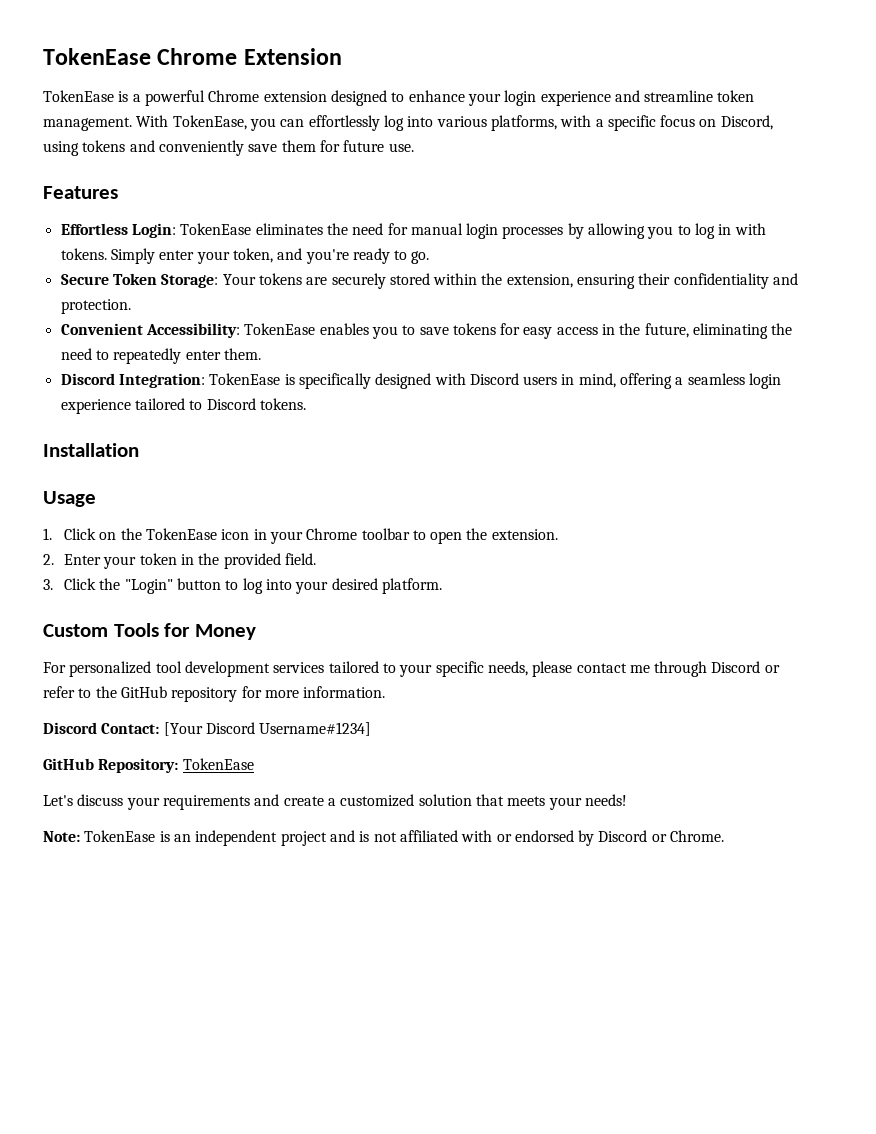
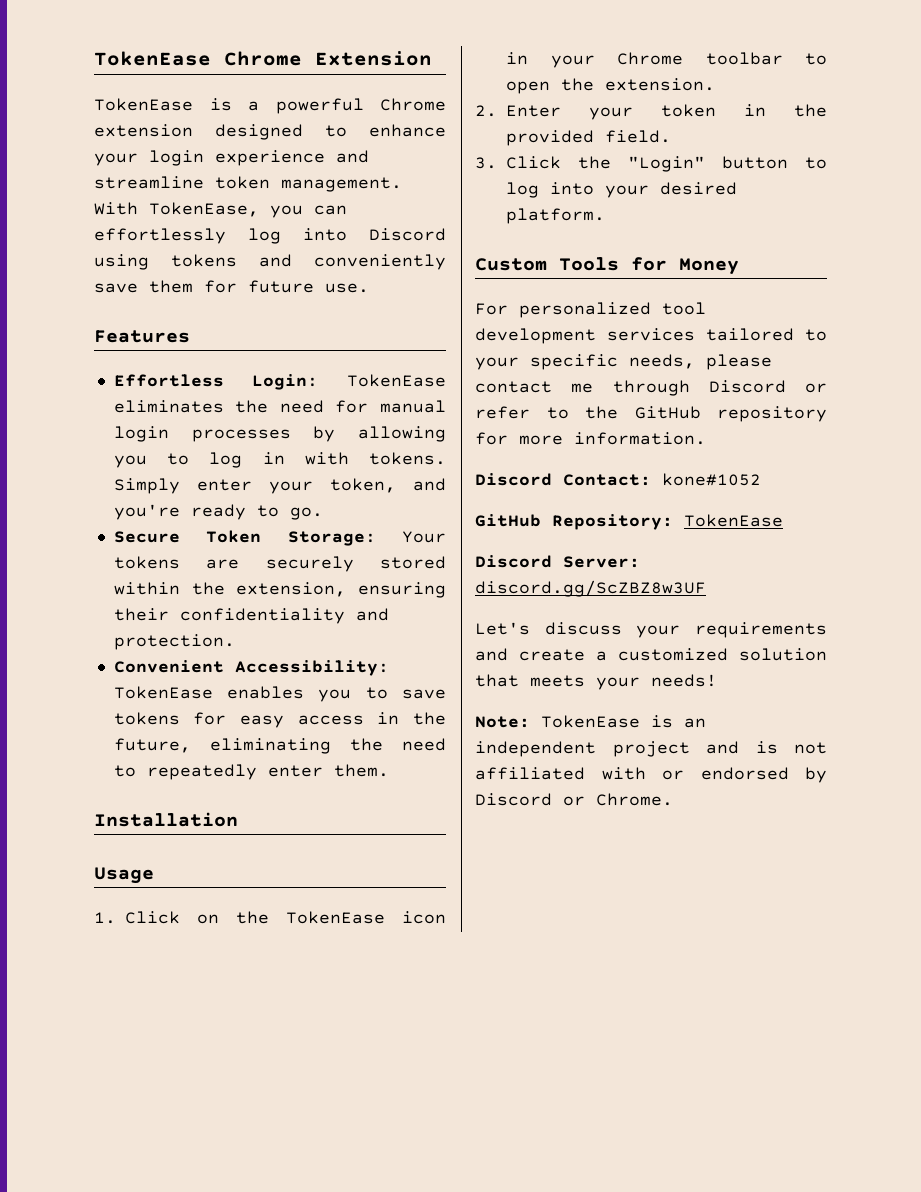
[436,115,773,131] various platforms, with a specific focus on Discord, -> [369,228,446,241] Discord
[60,373,782,389] [60,398,306,414] // Discord Integration: TokenEase is specifically designed with Discord users in mind, offering a seamless login experience tailored to Discord tokens. -> (389, 770) none
[163,722,372,736] [Your Discord Username#1234] -> [662,473,761,486] kone#1052
(254, 764) none -> [475,555,640,568] [475,580,706,597] // Discord Server: discord.gg/ScZBZ8w3UF

